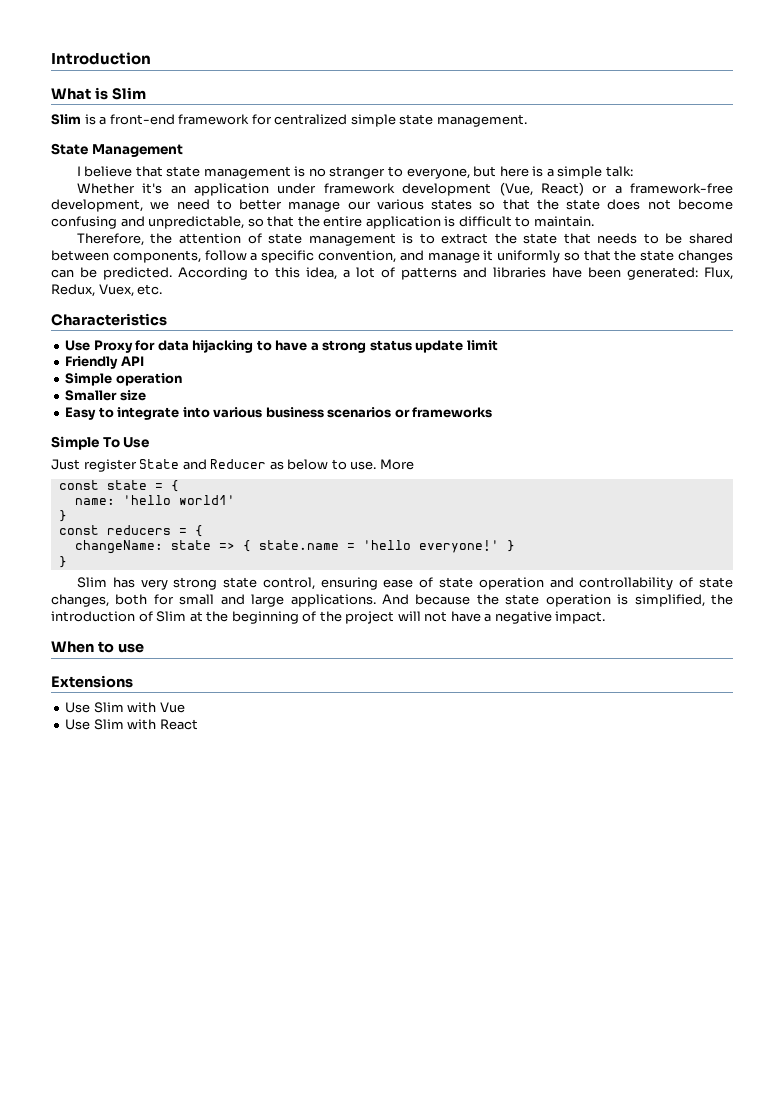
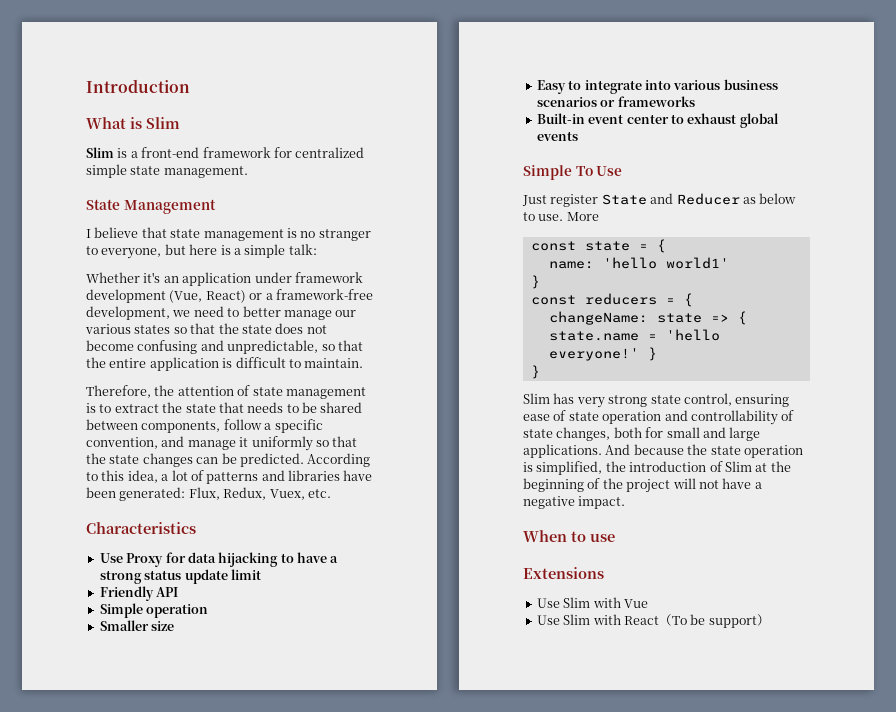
(493, 412) none -> [536,113,779,128] [536,132,578,141] // Built-in event center to exhaust global events
(198, 724) none -> [658,614,770,628] （To be support）

